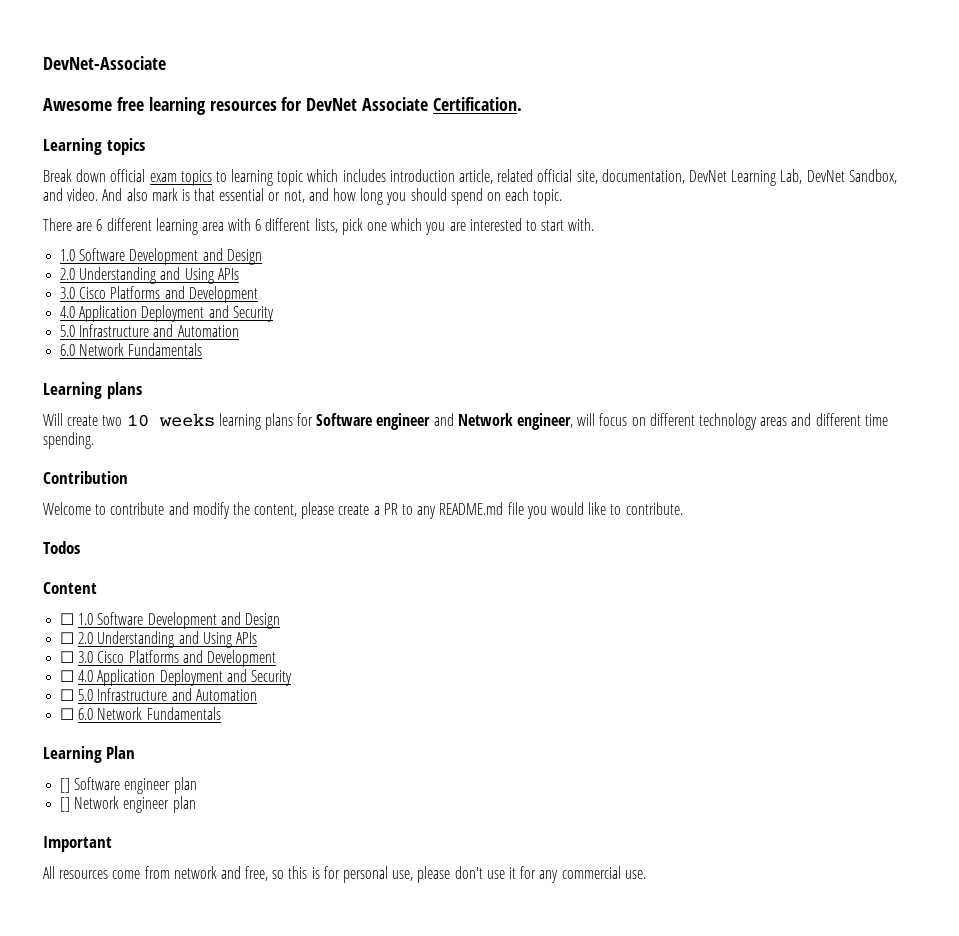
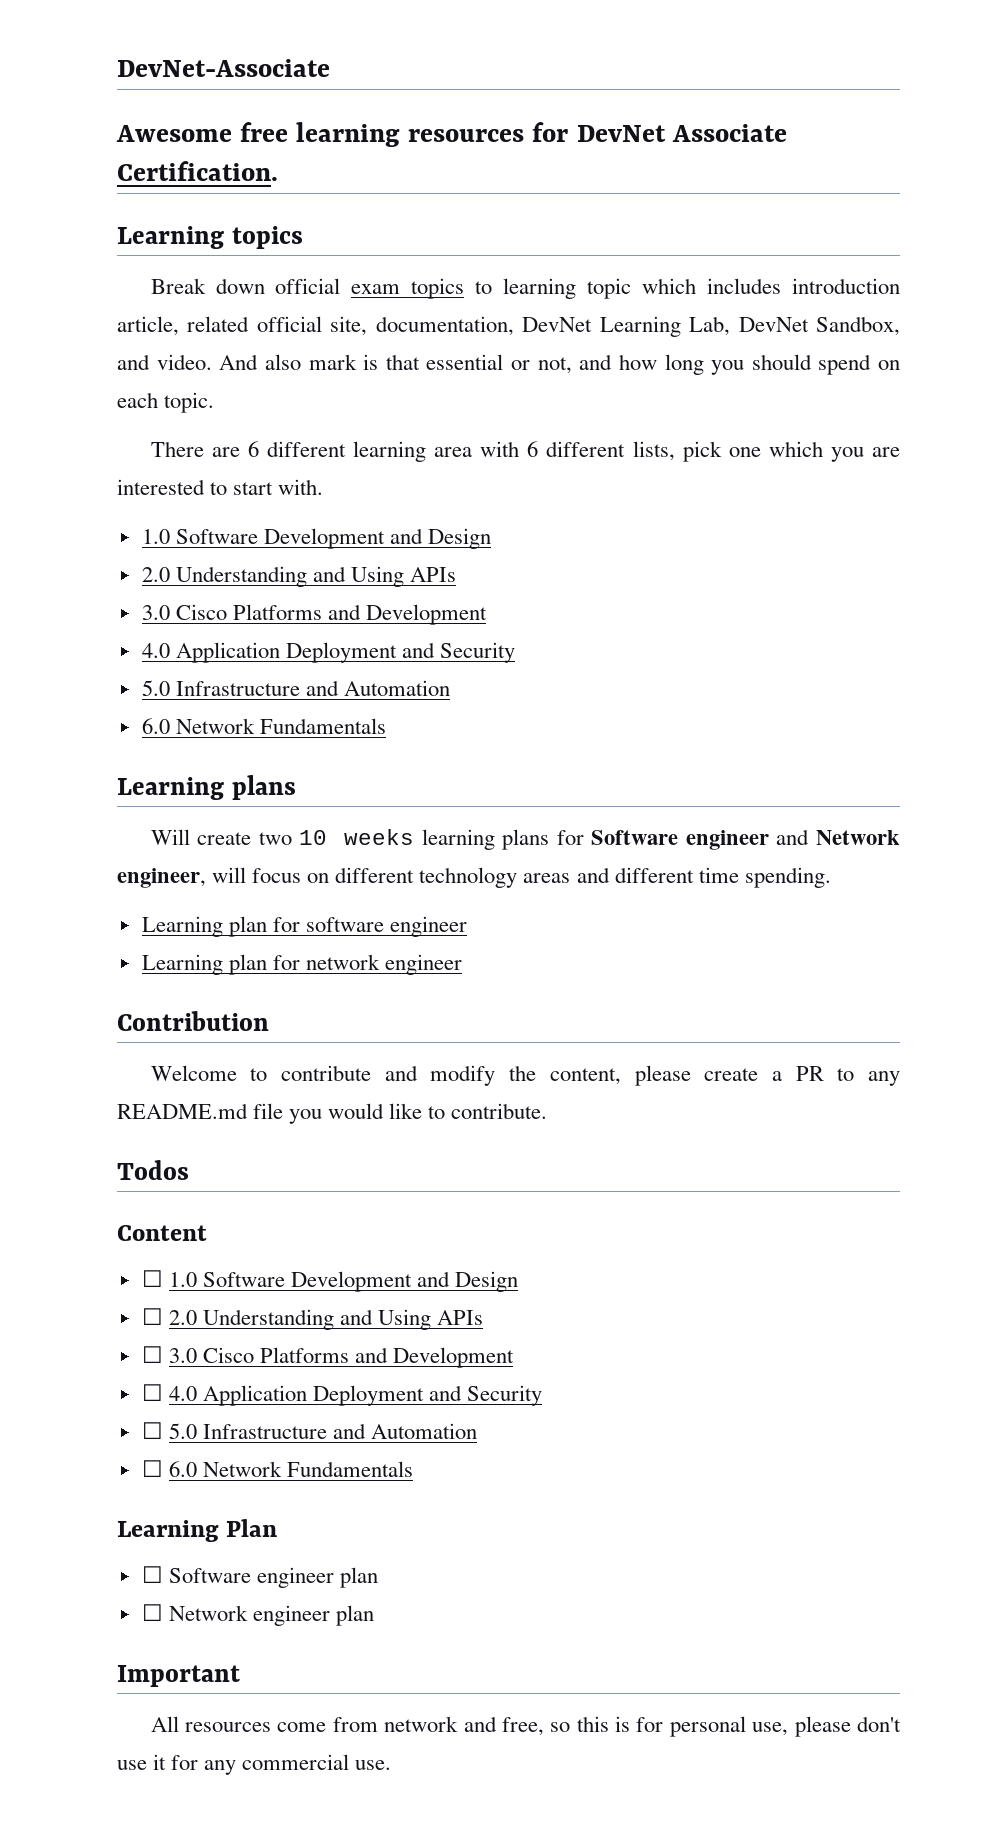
(94, 440) none -> [141,916,468,937] [141,954,463,975] // Learning plan for software engineer // Learning plan for network engineer
[60,778,71,793] [] -> [141,1566,163,1583] ☐
[60,797,71,812] [] -> [141,1604,163,1621] ☐

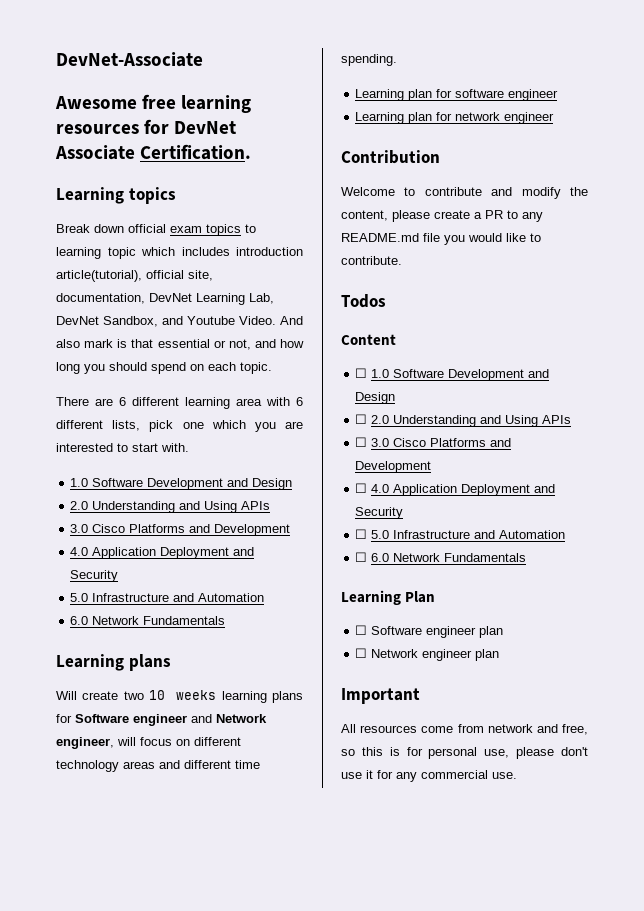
[117,316,250,336] article, related -> [56,270,142,282] article(tutorial),
[156,354,212,370] video. -> [187,316,276,325] Youtube Video.

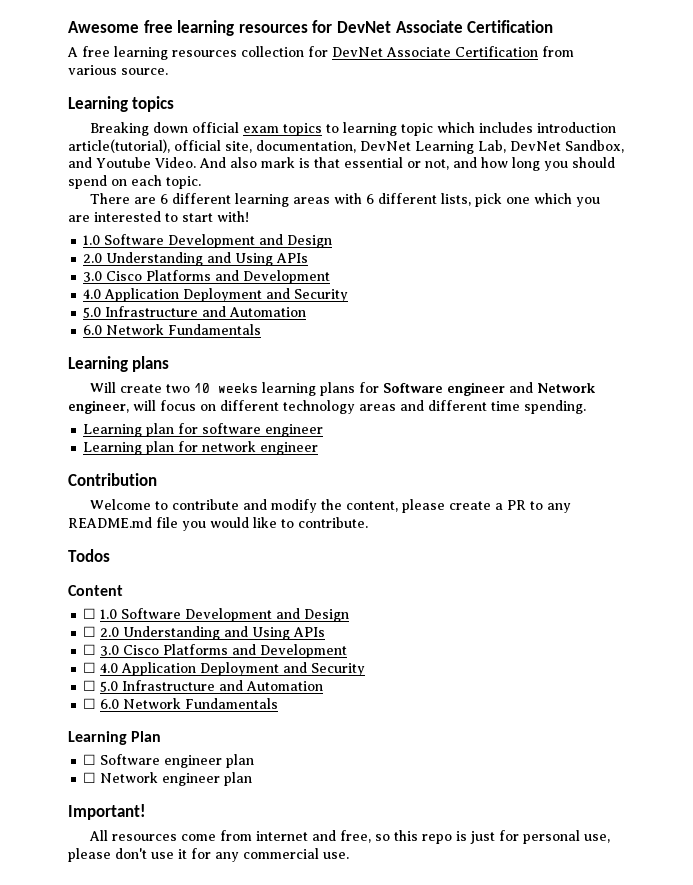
[56,52,203,67] DevNet-Associate // -> (68, 27) none
[140,144,252,160] Certification. -> [467,20,554,33] [67,46,574,60] [68,65,168,75] Certification // A free learning resources collection for DevNet Associate Certification from various source.
[56,224,90,233] Break -> [89,122,149,136] Breaking
[236,398,262,406] area -> [292,197,330,204] areas
[161,443,189,452] with. -> [217,211,249,222] with!
[341,688,420,704] Important -> [68,804,146,820] Important!
[487,724,533,733] network -> [255,831,308,841] internet
[389,747,400,756] is -> [421,831,495,844] repo is just

